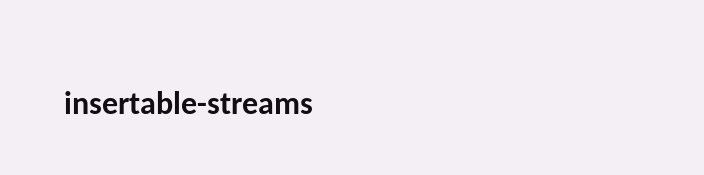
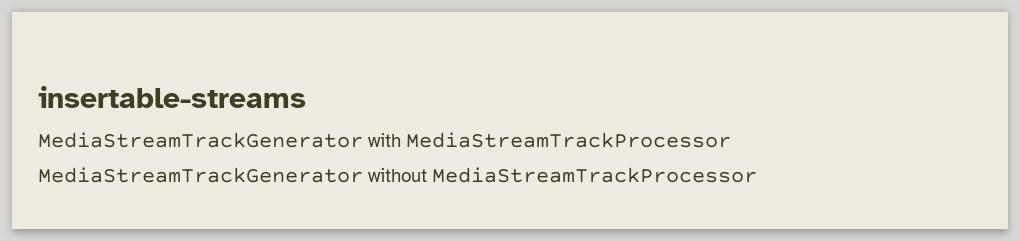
(313, 102) none -> [38,132,732,148] [38,167,758,183] // MediaStreamTrackGenerator with MediaStreamTrackProcessor // MediaStreamTrackGenerator without MediaStreamTrackProcessor

